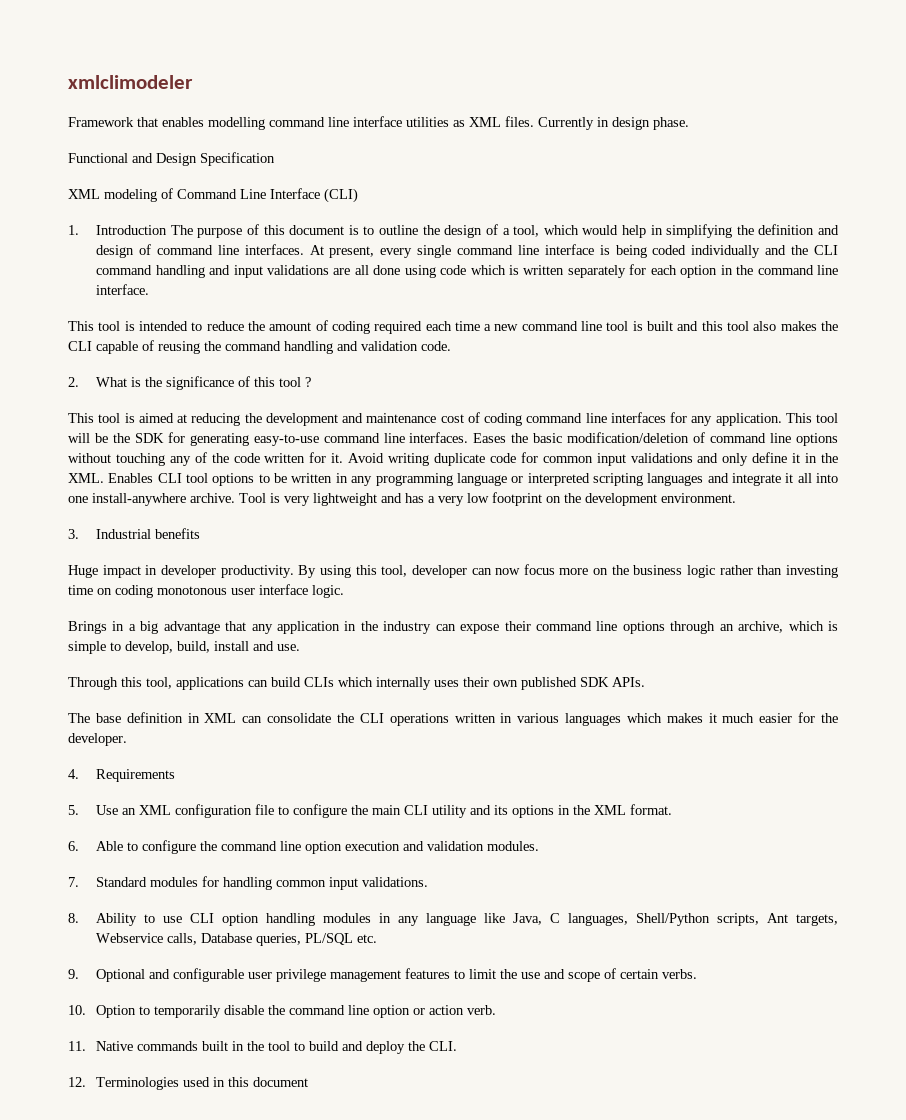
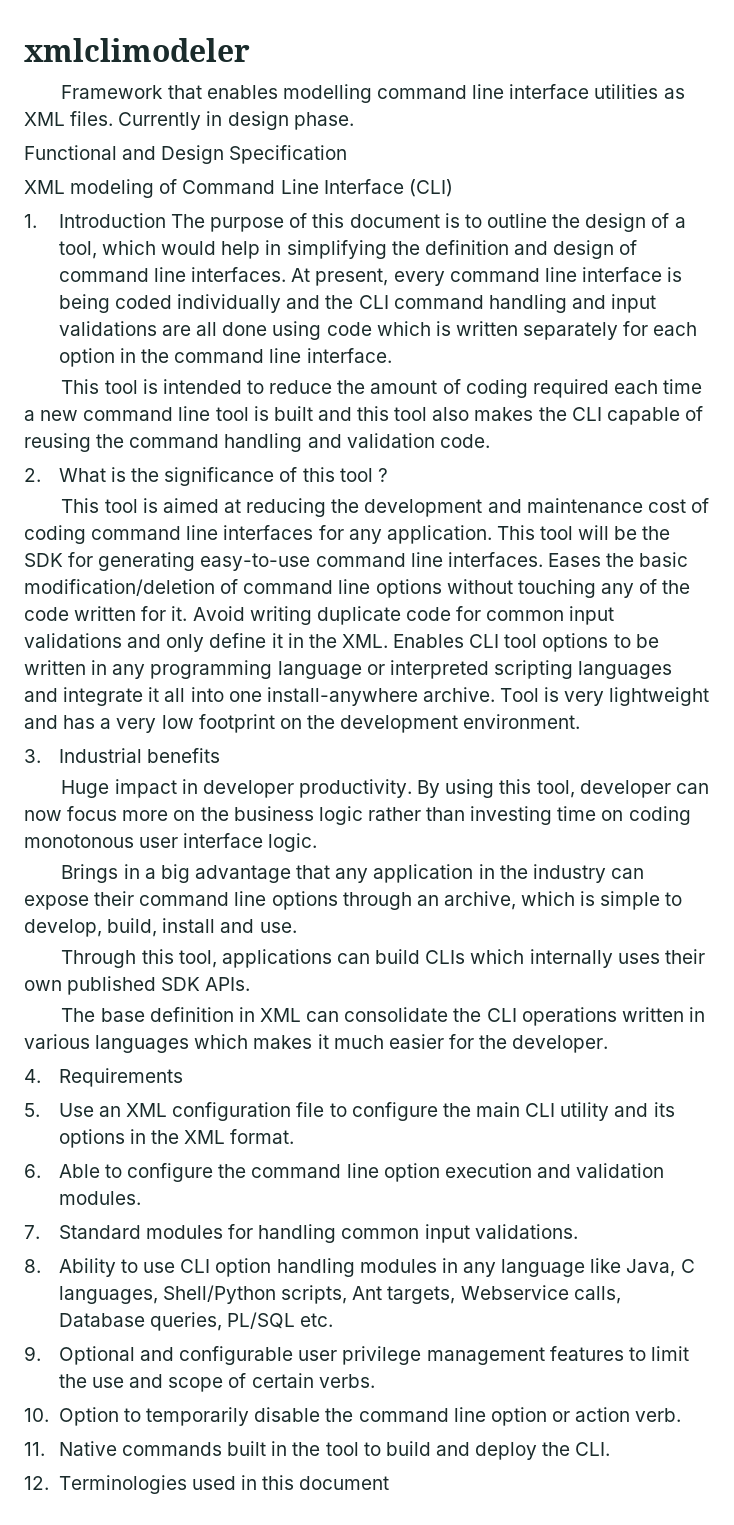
[417,245,452,258] single -> (445, 278) none

